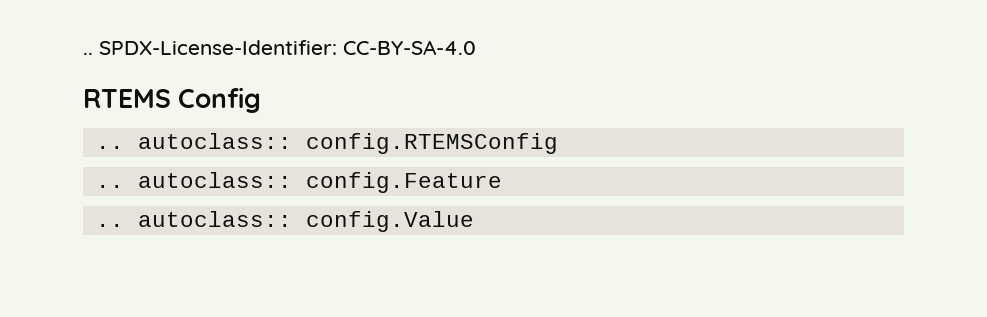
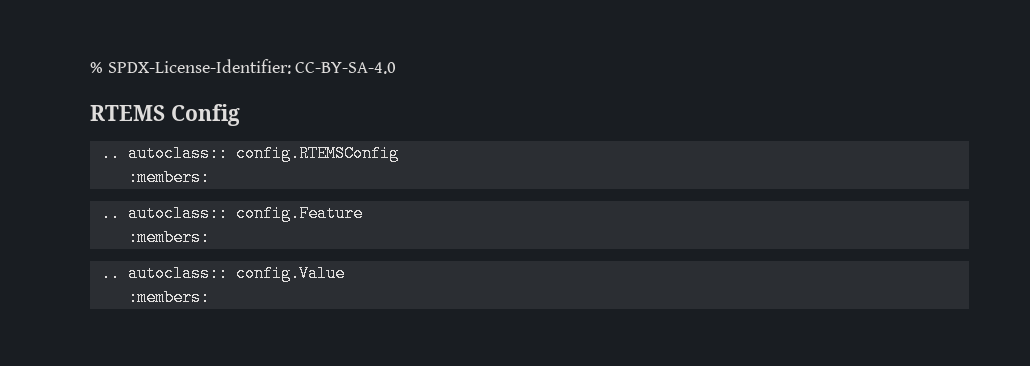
[83,52,93,55] .. -> [90,62,103,73] %
(558, 143) none -> [127,169,210,186] // :members:
(502, 182) none -> [127,229,210,246] // :members:
(474, 221) none -> [127,289,210,306] // :members:

